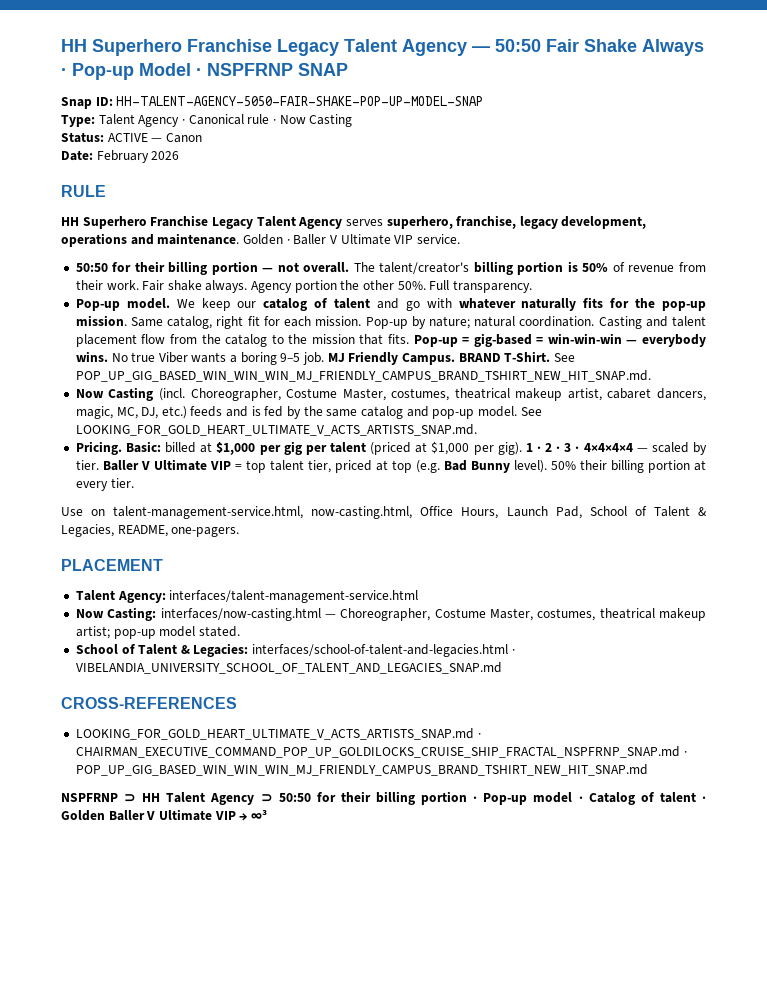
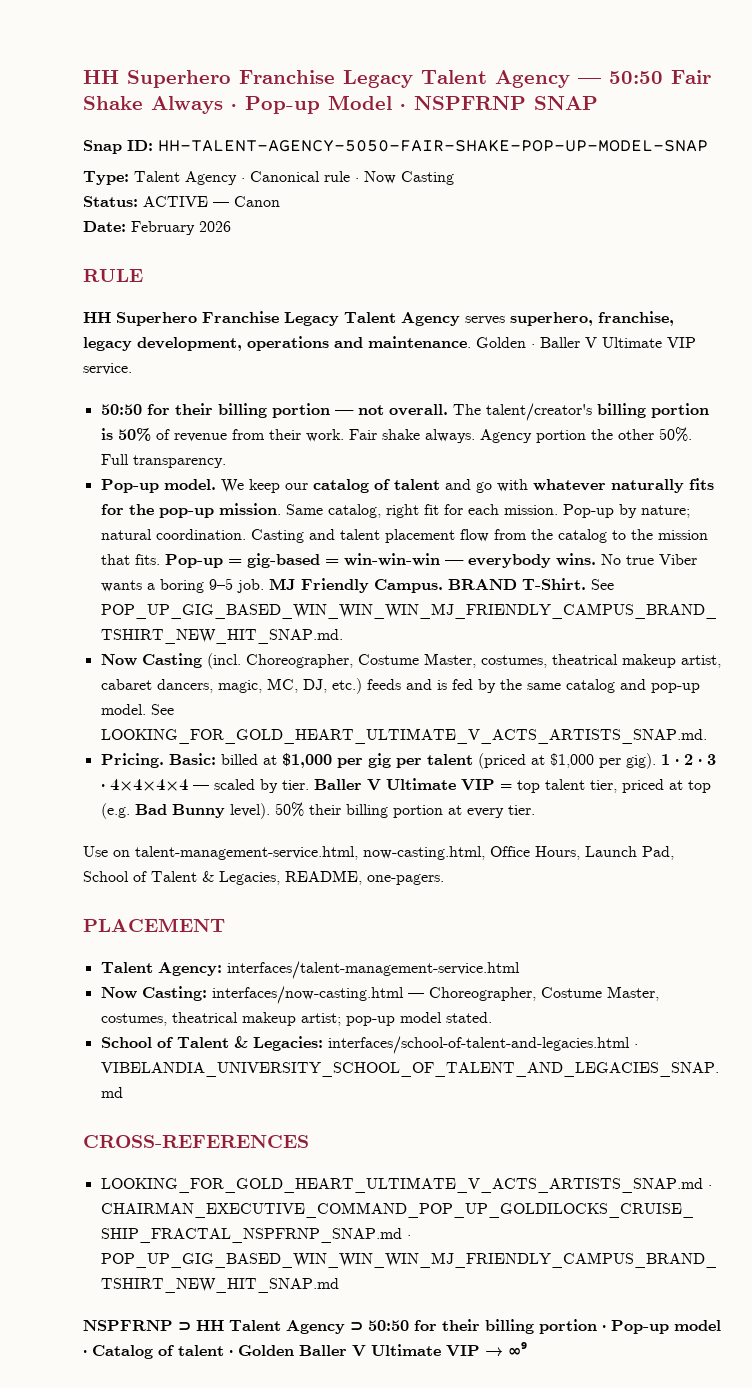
[250,809,267,820] ∞³ -> [508,1342,527,1356] ∞⁹

